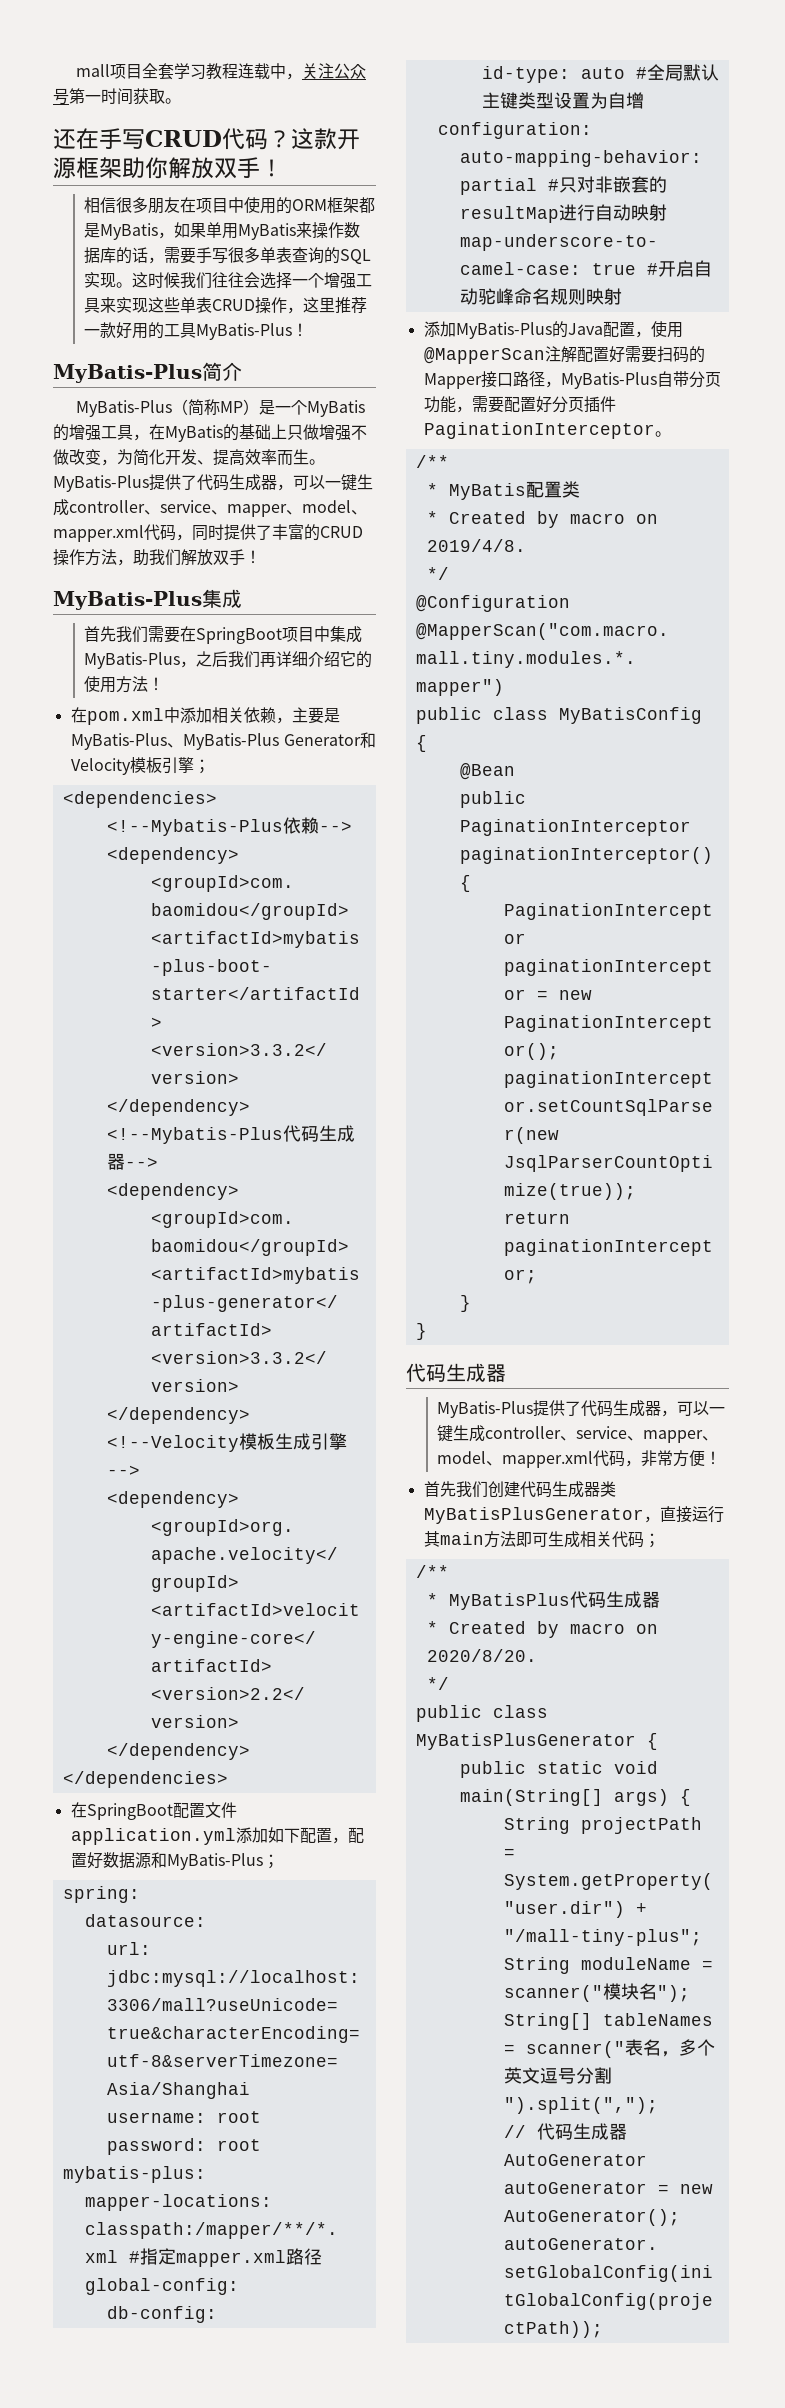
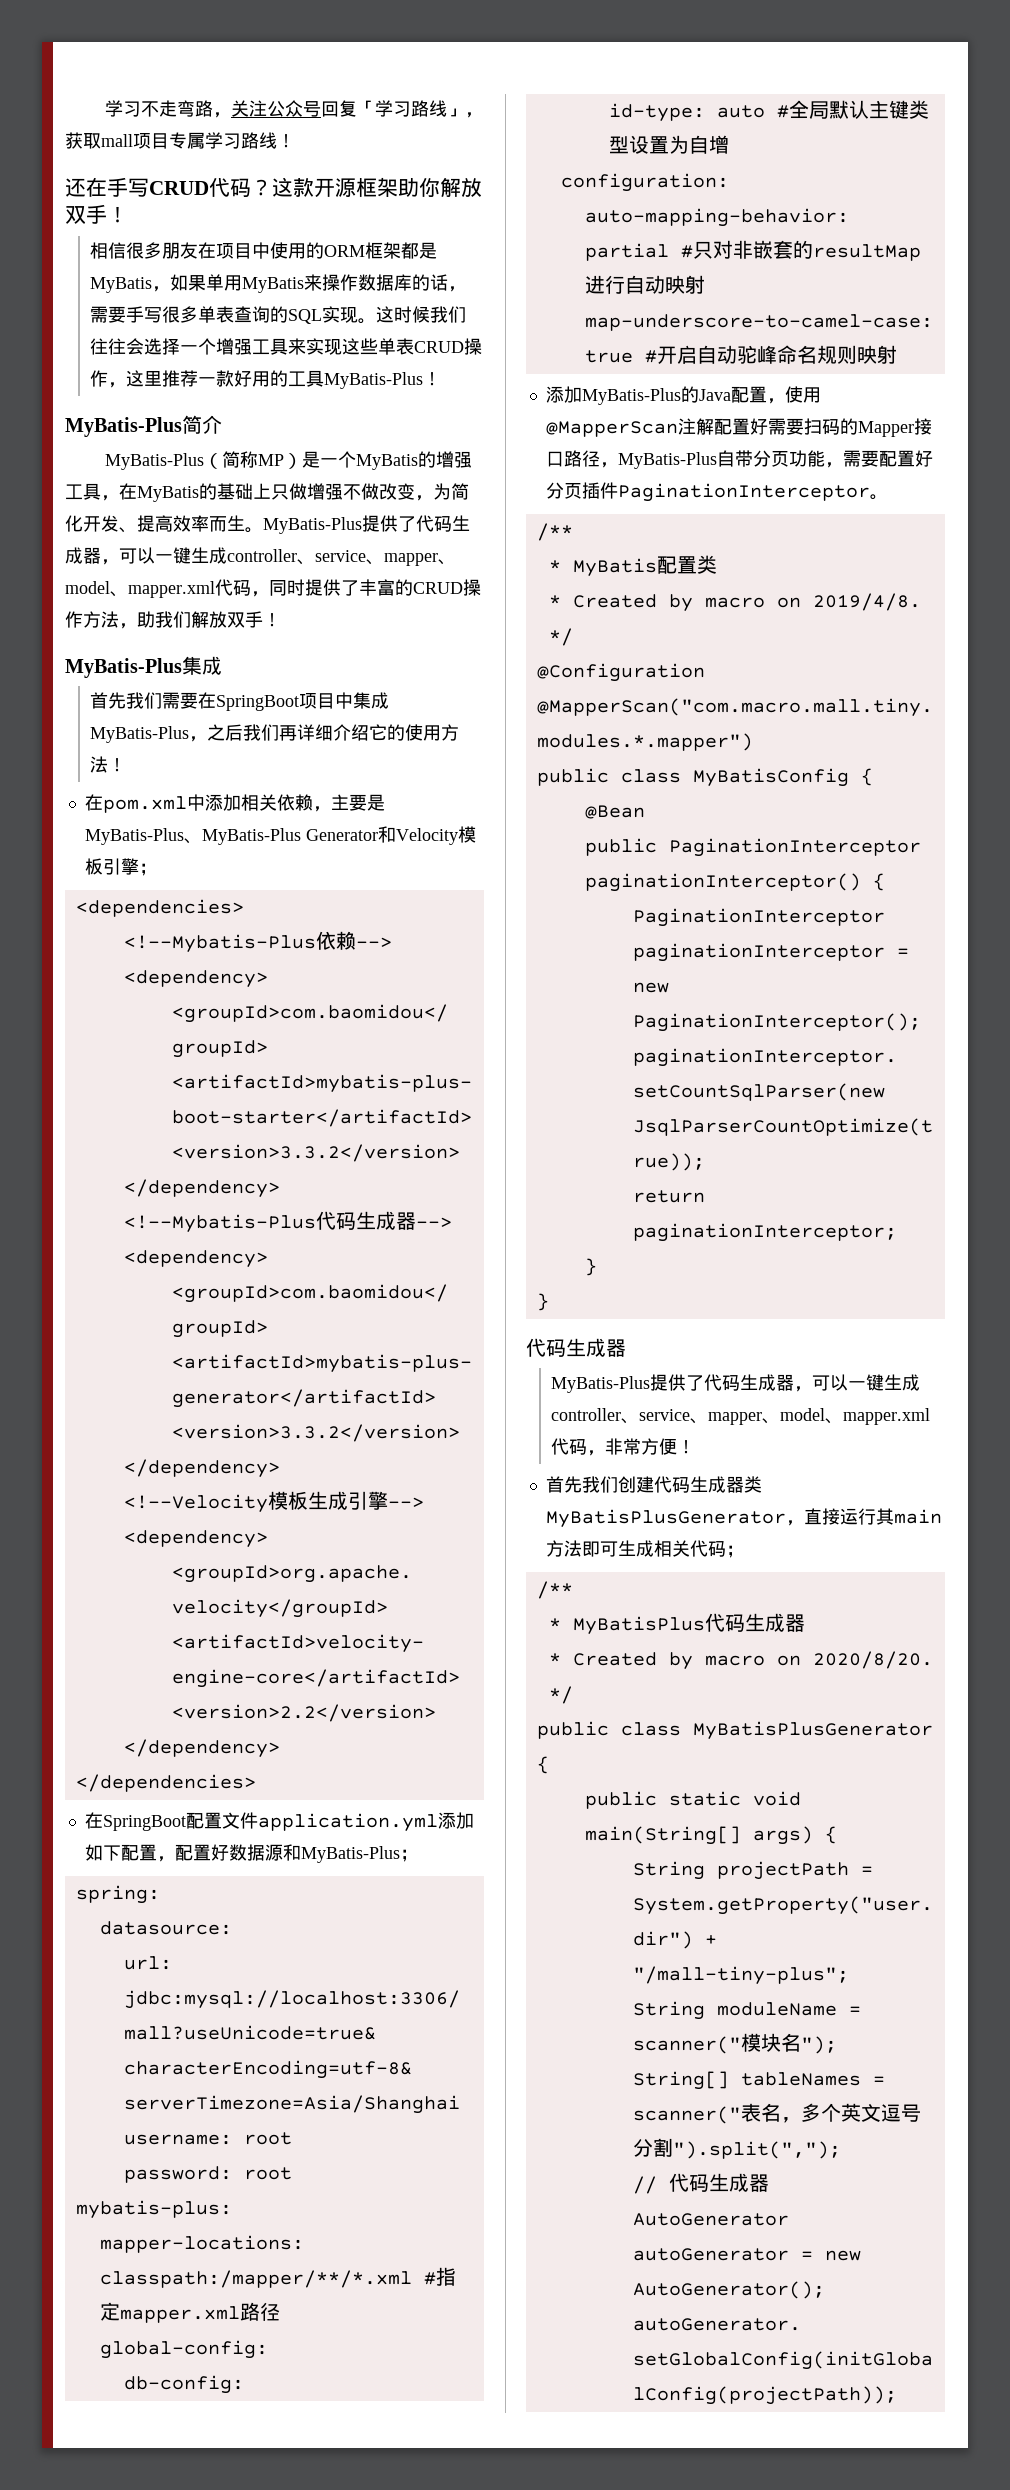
[76,63,367,80] [53,88,181,105] mall项目全套学习教程连载中，关注公众号第一时间获取。 -> [105,100,484,118] [65,132,295,149] 学习不走弯路，关注公众号回复「学习路线」，获取mall项目专属学习路线！

